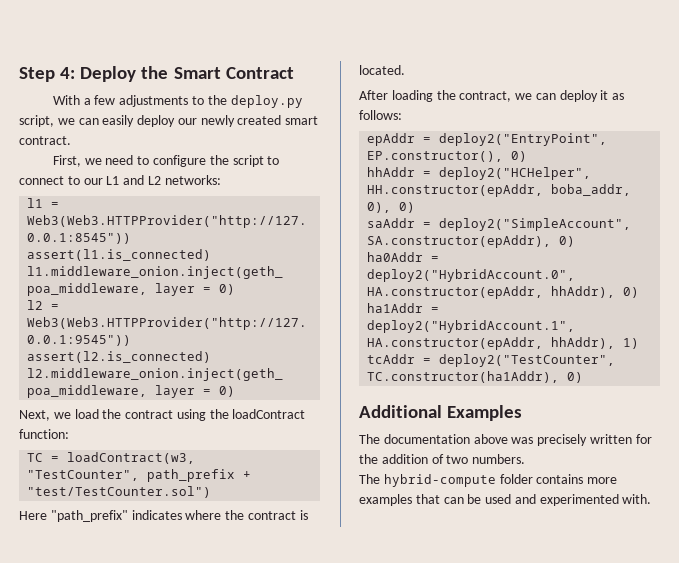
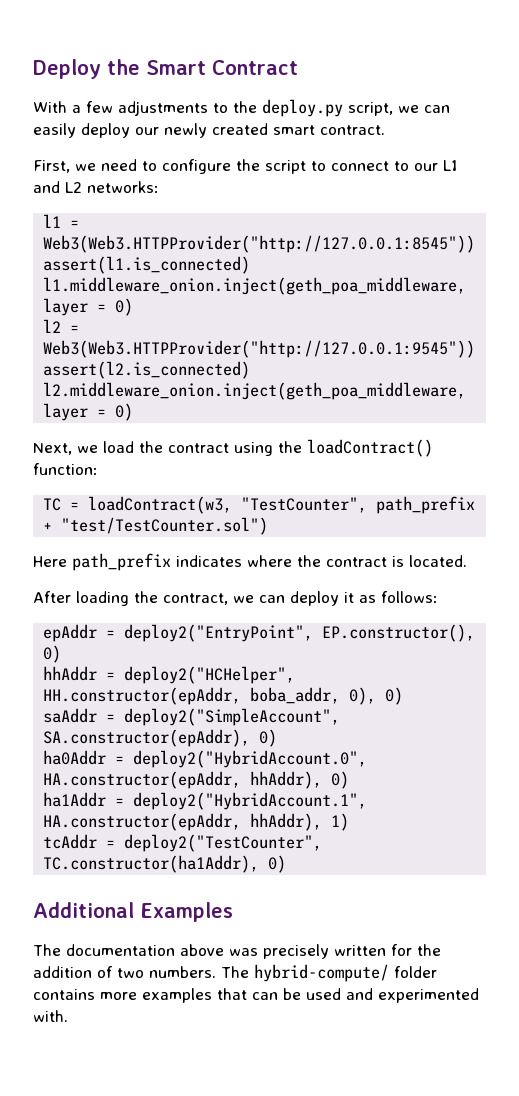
[19,67,76,82] Step 4: -> (33, 69) none
[232,409,306,419] loadContract -> [307,439,433,457] loadContract()
[50,510,128,522] "path_prefix" -> [72,553,171,571] path_prefix
[359,474,496,487] // The hybrid-compute -> [221,964,389,982] The hybrid-compute/

